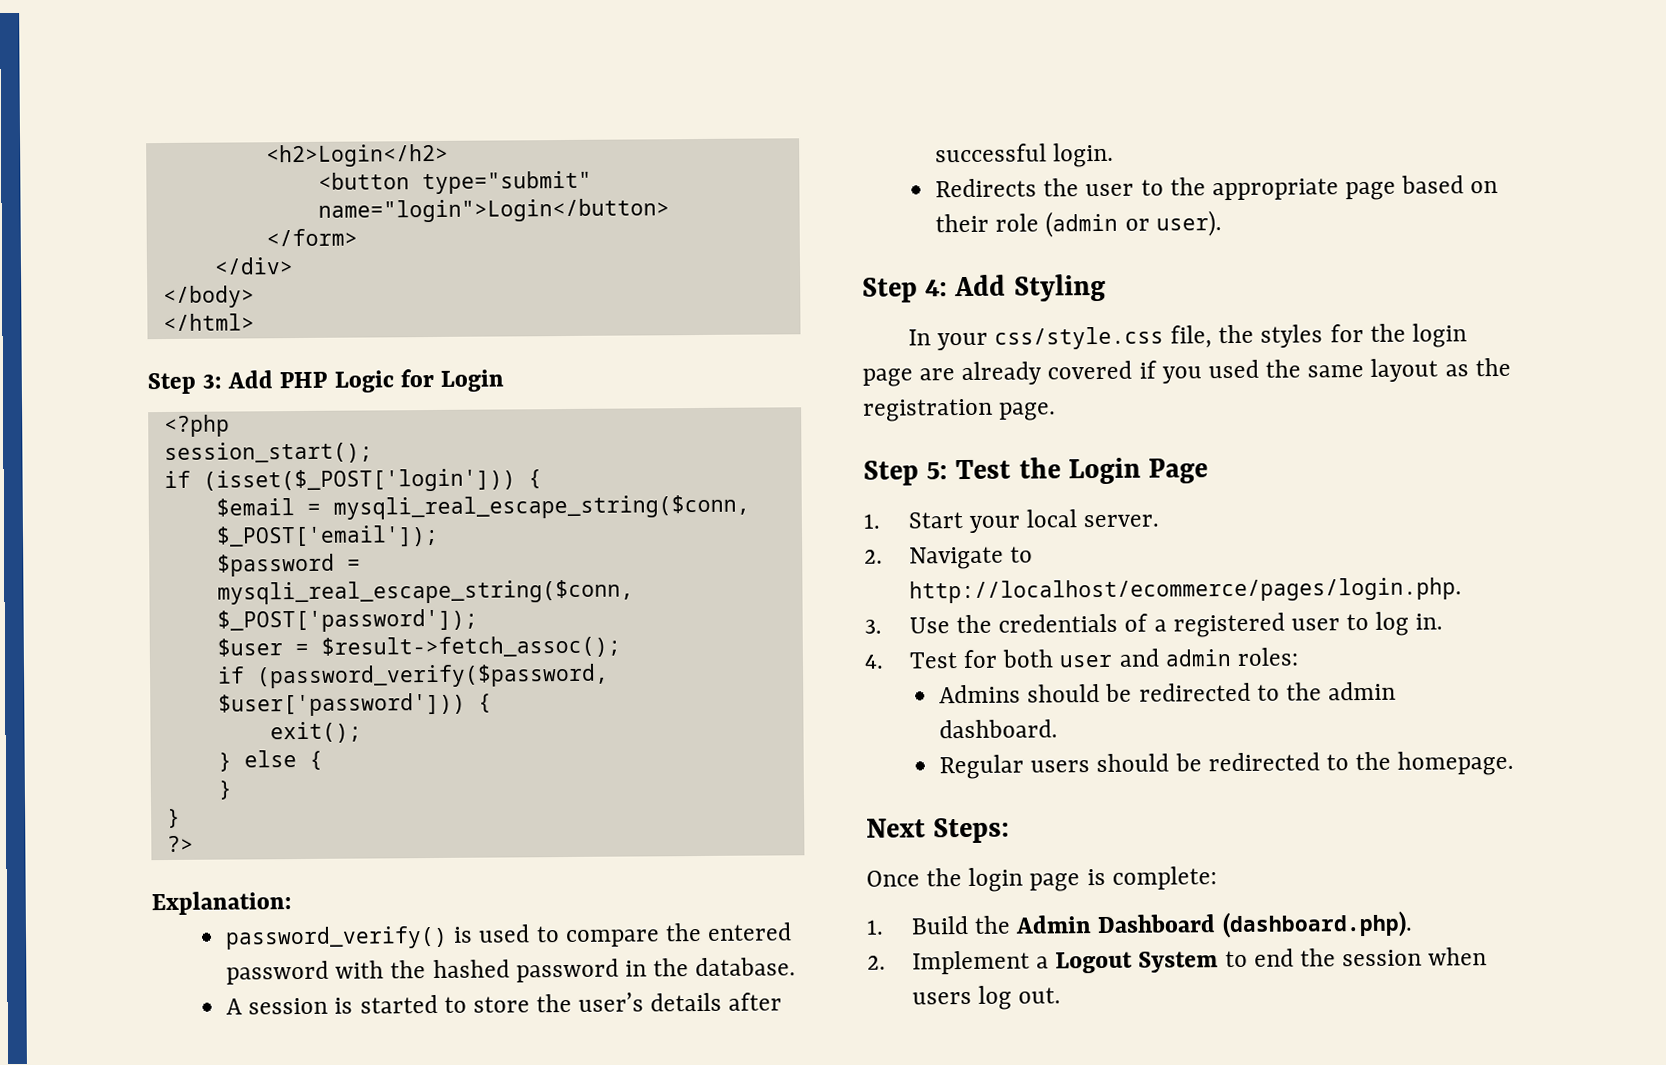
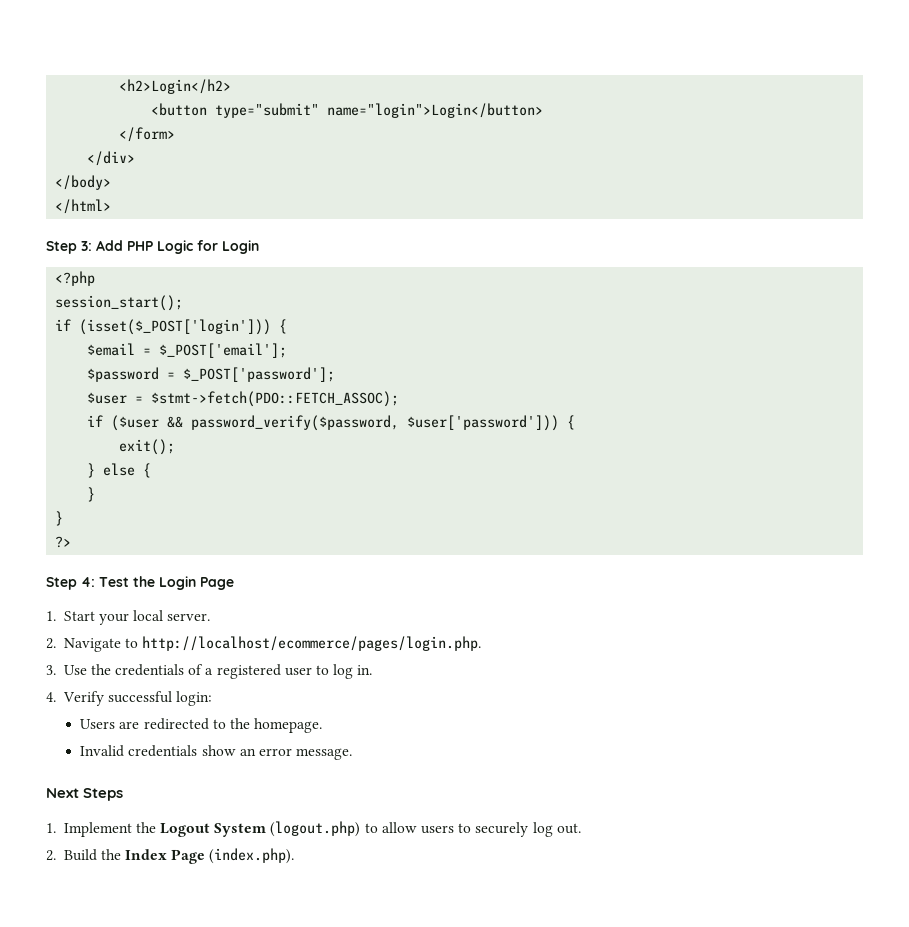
[332,494,750,520] [215,524,439,548] mysqli_real_escape_string($conn, $_POST['email']); -> [159,343,288,358] $_POST['email'];
[216,579,634,605] [216,608,478,633] mysqli_real_escape_string($conn, $_POST['password']); -> [183,367,336,382] $_POST['password'];
[320,635,621,659] [216,663,609,689] $result->fetch_assoc(); // if (password_verify($password, -> [151,391,400,407] [87,415,400,431] $stmt->fetch(PDO::FETCH_ASSOC); // if ($user && password_verify($password,
[151,891,292,916] [225,922,793,950] [226,957,797,985] [226,992,783,1015] [935,142,1115,168] [935,175,1499,201] [935,210,1222,238] [862,273,1106,303] [907,323,1467,351] [862,357,1511,387] [863,398,1057,422] [863,460,949,486] Explanation: // password_verify() is used to compare the entered password with the hashed password in the database. // A session is started to store the user’s details after successful login. // Redirects the user to the appropriate page based on their role (admin or user). // Step 4: Add Styling // In your css/style.css file, the styles for the login page are already covered if you used the same layout as the registration page. // Step 5: -> [46,577,95,590] Step 4:
[908,647,1299,669] [939,681,1397,704] [939,719,1059,739] [939,750,1515,780] [866,817,1011,844] [866,866,1217,892] [866,910,1413,939] [867,947,1488,975] [911,985,1062,1010] Test for both user and admin roles: // Admins should be redirected to the admin dashboard. // Regular users should be redirected to the homepage. // Next Steps: // Once the login page is complete: // 1. Build the Admin Dashboard (dashboard.php). // 2. Implement a Logout System to end the session when users log out. -> [62,691,213,706] [80,718,323,733] [80,745,353,760] [46,788,124,801] [46,821,581,837] [46,848,295,864] Verify successful login: // Users are redirected to the homepage. // Invalid credentials show an error message. // Next Steps // 1. Implement the Logout System (logout.php) to allow users to securely log out. // 2. Build the Index Page (index.php).

